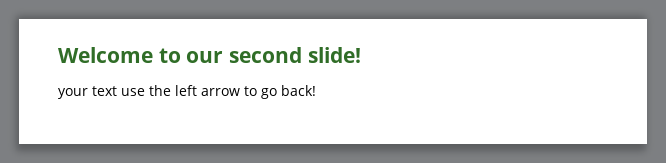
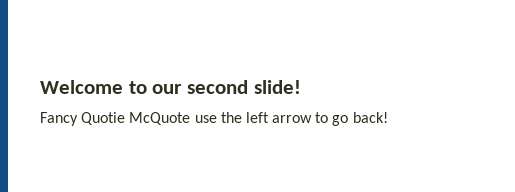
[58,86,117,99] your text -> [40,112,191,126] Fancy Quotie McQuote

